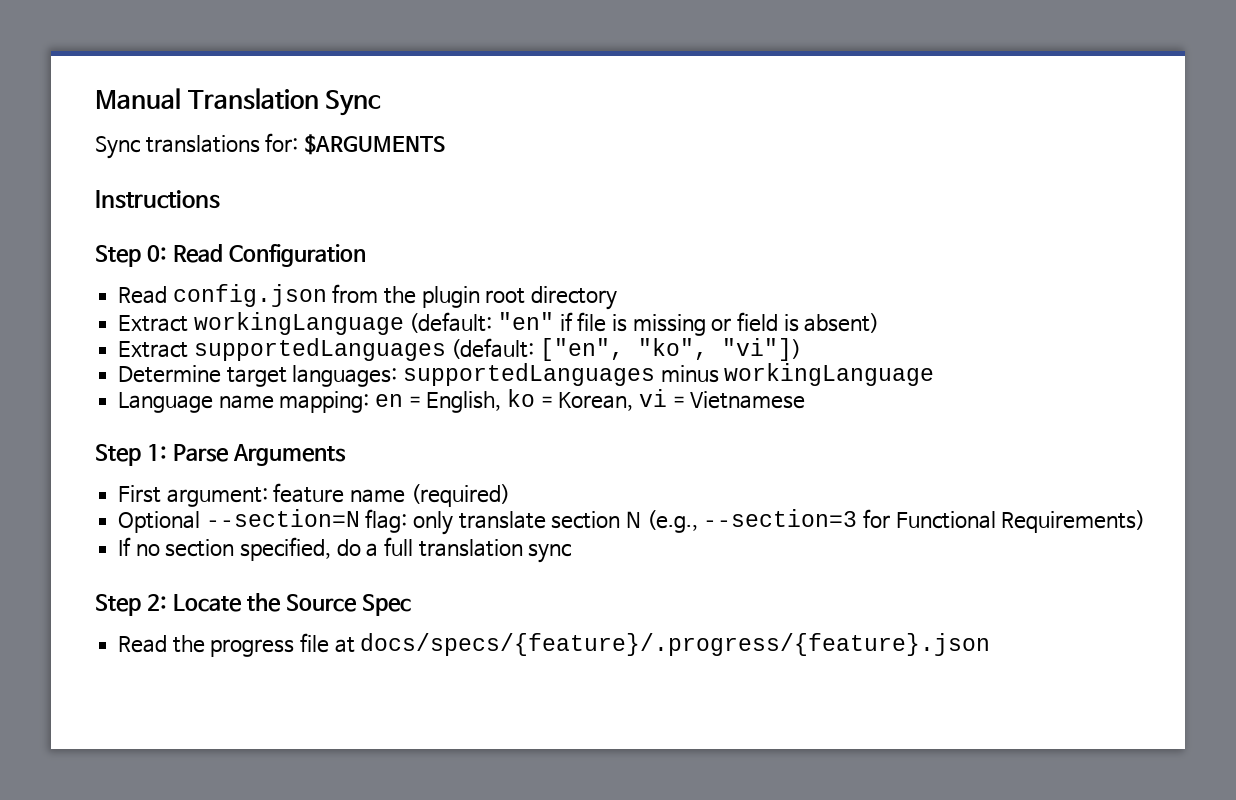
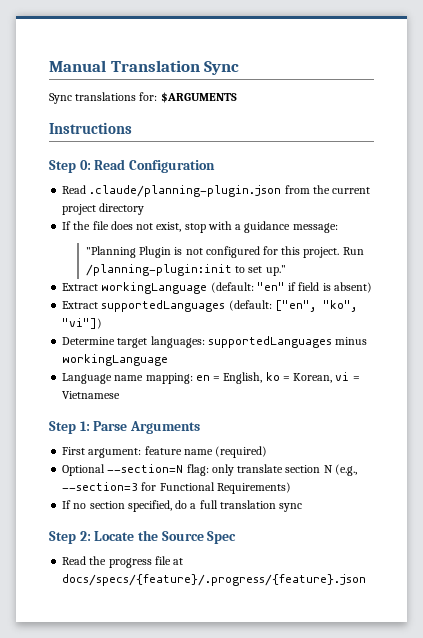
[172,284,327,307] config.json -> [89,185,282,197] .claude/planning-plugin.json
[421,286,526,308] plugin root -> [332,187,371,194] [62,204,97,215] current project
(618, 298) none -> [62,221,338,233] [85,246,364,258] [85,264,286,276] // If the file does not exist, stop with a guidance message: // "Planning Plugin is not configured for this project. Run /planning-plugin:init to set up."
[577,312,732,336] file is missing or -> (297, 286) none

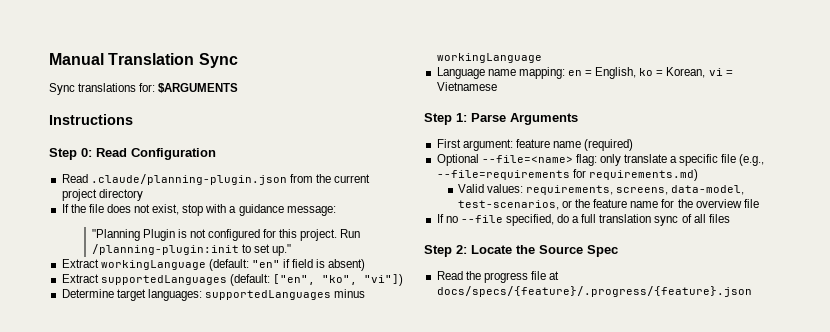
[107,464,184,473] --section=N -> [481,155,573,163] --file=<name>
[285,464,357,476] [62,482,291,494] section N (e.g., --section=3 for Functional Requirements) -> [670,154,765,166] [436,169,698,181] [457,184,745,195] [457,199,759,210] a specific file (e.g., --file=requirements for requirements.md) // Valid values: requirements, screens, data-model, test-scenarios, or the feature name for the overview file
[89,501,125,509] section -> [460,215,503,223] --file
(303, 507) none -> [681,214,730,223] of all files

